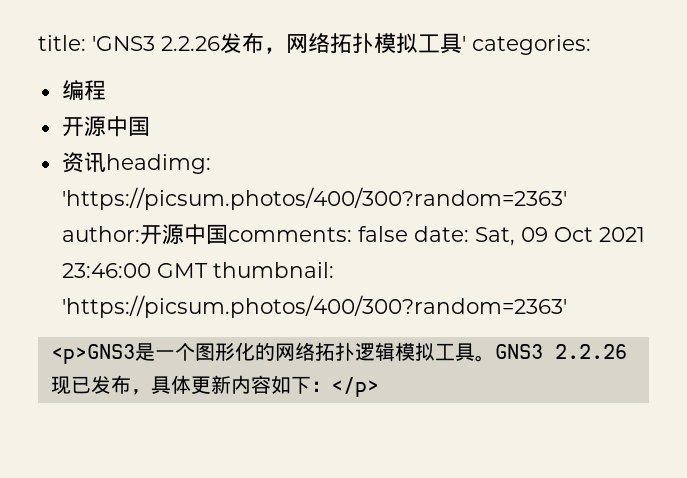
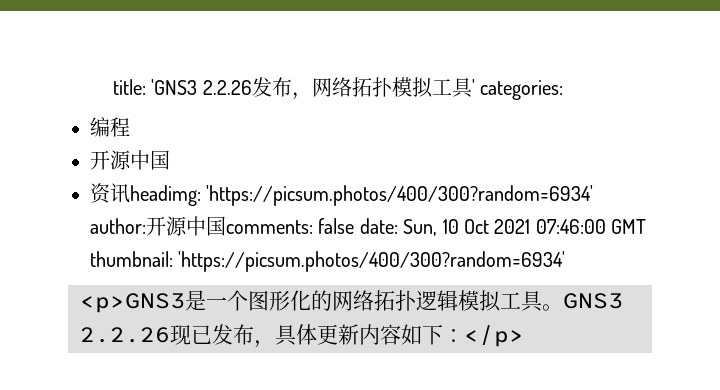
[61,187,567,210] 'https://picsum.photos/400/300?random=2363' -> [206,185,594,206] 'https://picsum.photos/400/300?random=6934'
[474,227,548,246] Sat, 09 -> [403,219,459,236] Sun, 10
[61,263,151,278] 23:46:00 -> [535,219,606,234] 07:46:00
[61,295,567,318] 'https://picsum.photos/400/300?random=2363' -> [178,251,566,272] 'https://picsum.photos/400/300?random=6934'

